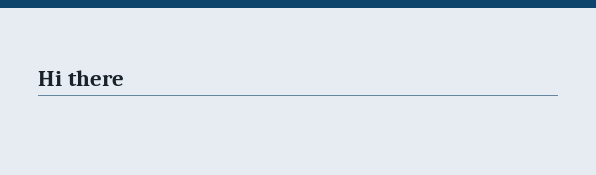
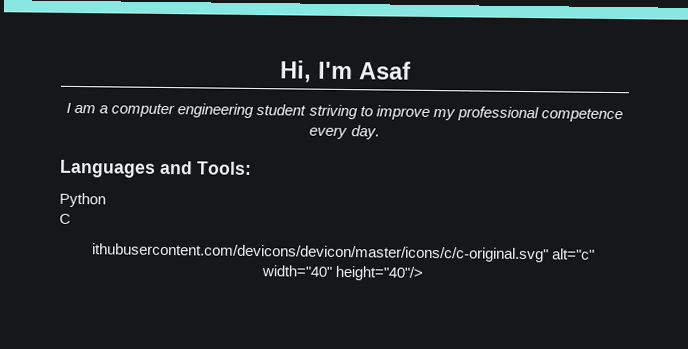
[38,70,125,86] Hi there -> [280,60,411,83] [66,102,623,123] [309,125,380,140] [59,159,252,178] [59,192,106,208] [59,213,71,224] [91,243,596,263] [260,265,424,281] Hi, I'm Asaf // I am a computer engineering student striving to improve my professional competence every day. // Languages and Tools: // Python // C // ithubusercontent.com/devicons/devicon/master/icons/c/c-original.svg" alt="c" width="40" height="40"/>

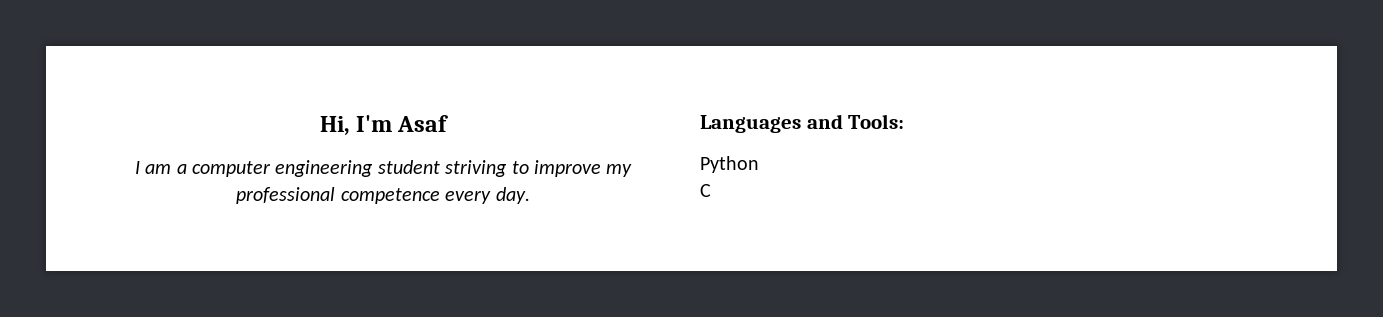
[91,243,596,263] [260,265,424,281] // ithubusercontent.com/devicons/devicon/master/icons/c/c-original.svg" alt="c" width="40" height="40"/> -> (711, 190) none

